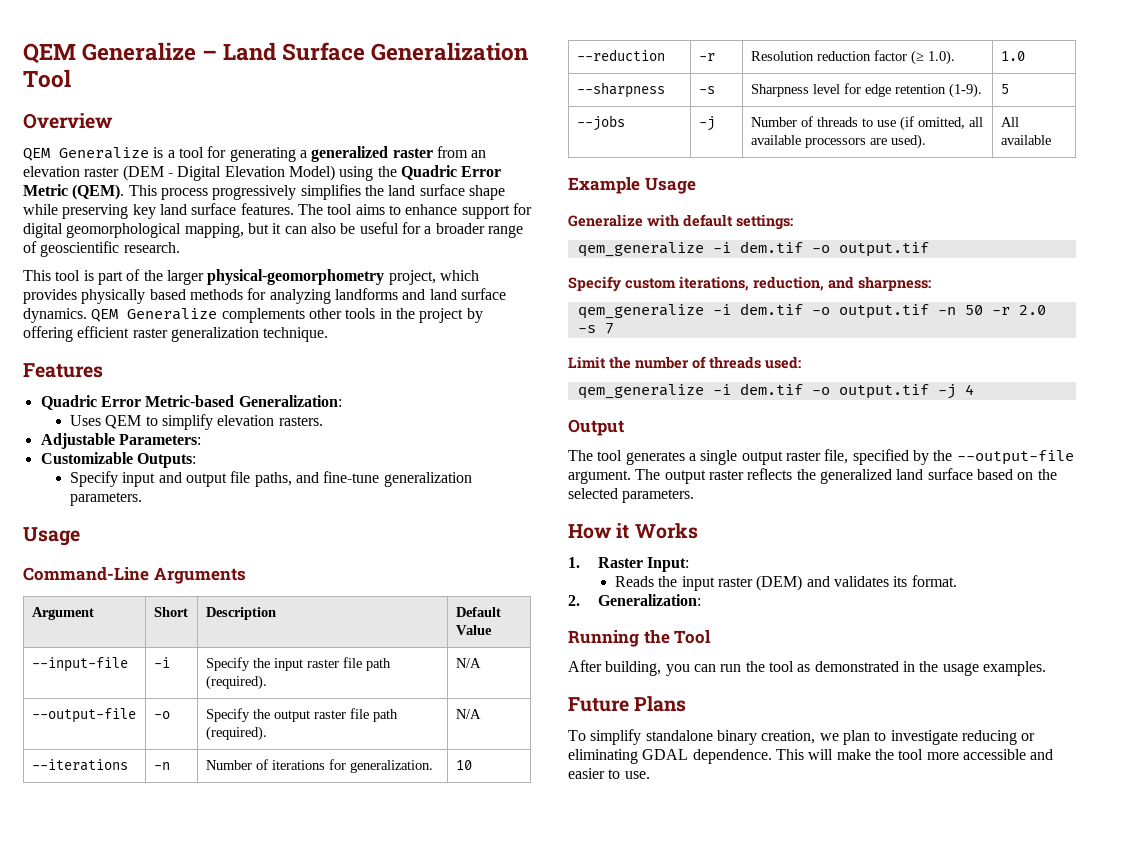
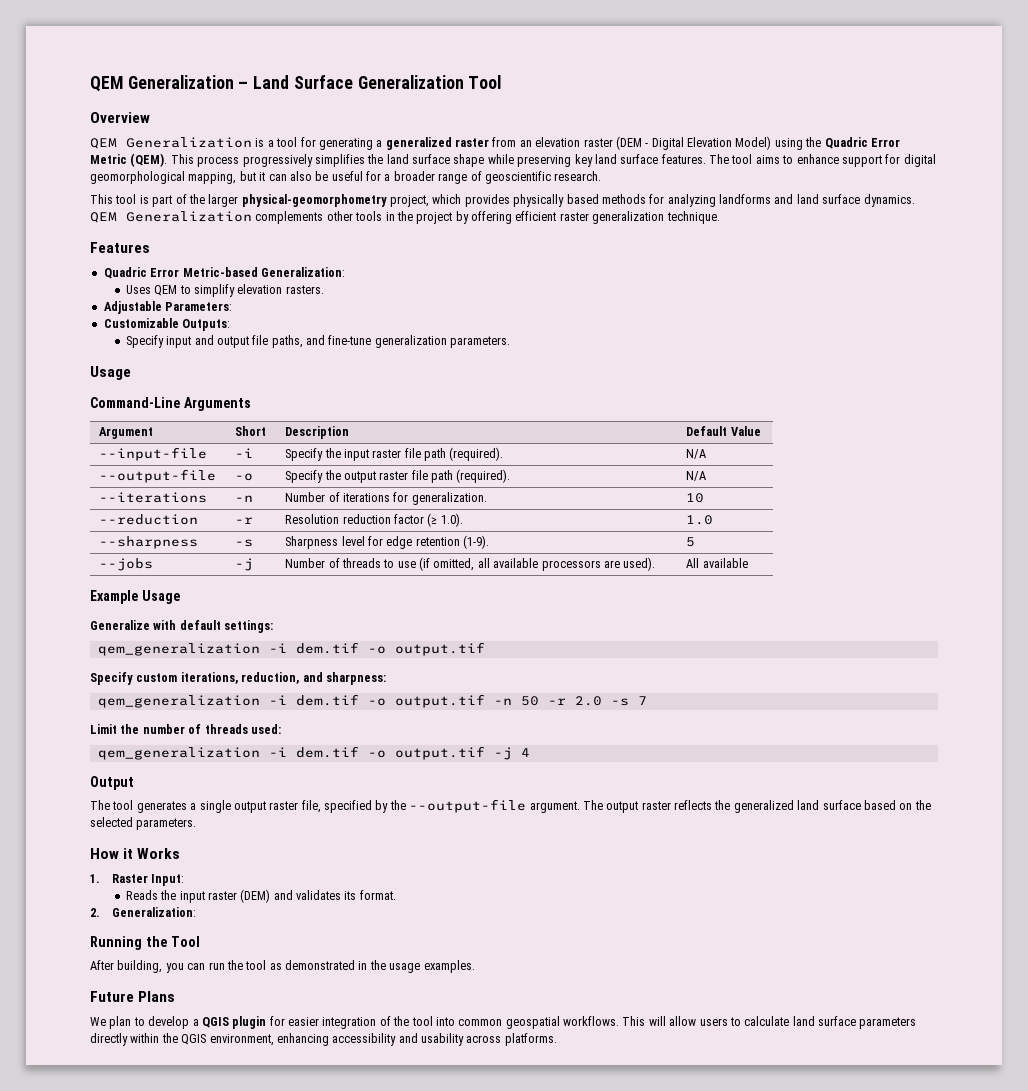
[23,42,197,64] QEM Generalize -> [90,75,234,92] QEM Generalization
[59,147,149,159] Generalize -> [126,137,252,148] Generalization
[127,308,218,320] Generalize -> [126,211,252,222] Generalization
[577,242,704,257] qem_generalize -> [97,643,260,656] qem_generalization
[577,304,704,319] qem_generalize -> [97,695,260,708] qem_generalization
[577,384,704,399] qem_generalize -> [97,747,260,760] qem_generalization
[568,729,1036,745] [568,749,1054,764] [568,768,650,779] To simplify standalone binary creation, we plan to investigate reducing or eliminating GDAL dependence. This will make the tool more accessible and easier to use. -> [90,1016,917,1029] [90,1033,557,1046] We plan to develop a QGIS plugin for easier integration of the tool into common geospatial workflows. This will allow users to calculate land surface parameters directly within the QGIS environment, enhancing accessibility and usability across platforms.

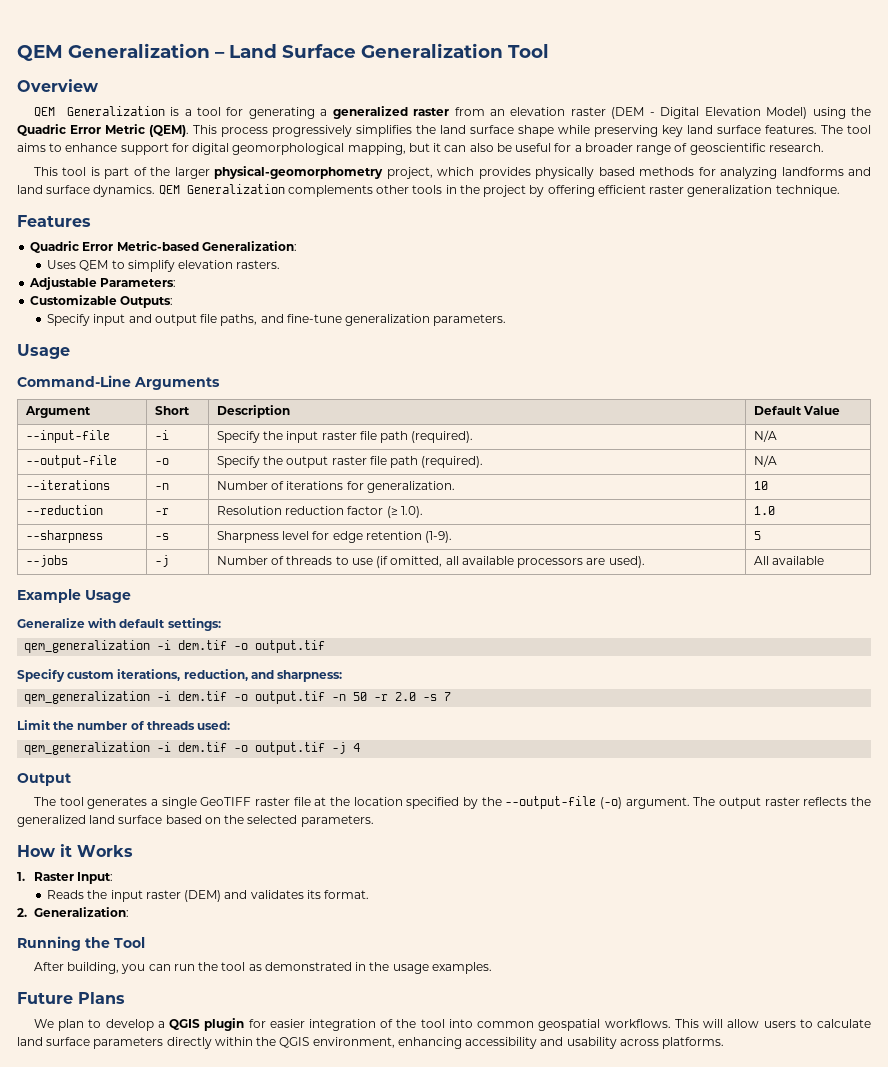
[233,800,321,813] output raster file, -> [200,797,403,806] GeoTIFF raster file at the location
(527, 806) none -> [599,797,622,809] (-o)

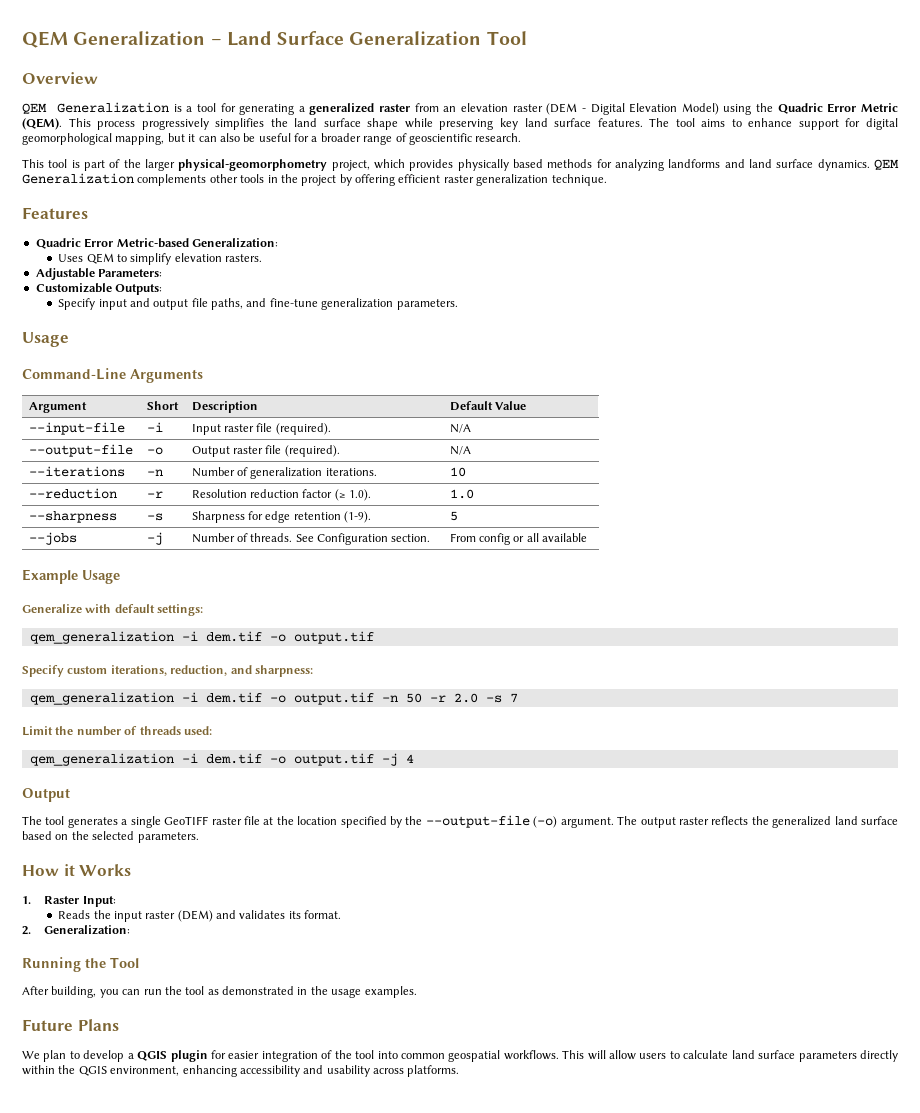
[216,431,409,443] Specify the input raster file path -> [191,423,273,435] Input raster file
[216,456,419,468] Specify the output raster file path -> [191,445,282,457] Output raster file
[286,481,455,493] iterations for generalization. -> [250,467,377,479] generalization iterations.
[282,531,310,540] level -> (245, 517) none
[286,556,645,568] [753,556,769,565] threads to use (if omitted, all available processors are used). | All -> [250,533,431,545] [449,533,539,545] threads. See Configuration section. | From config or all

